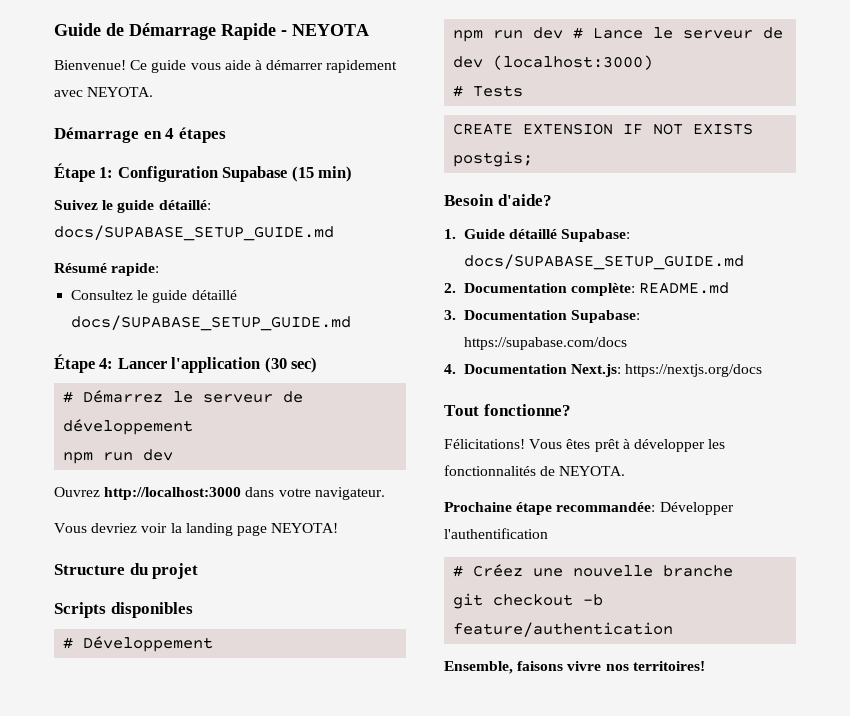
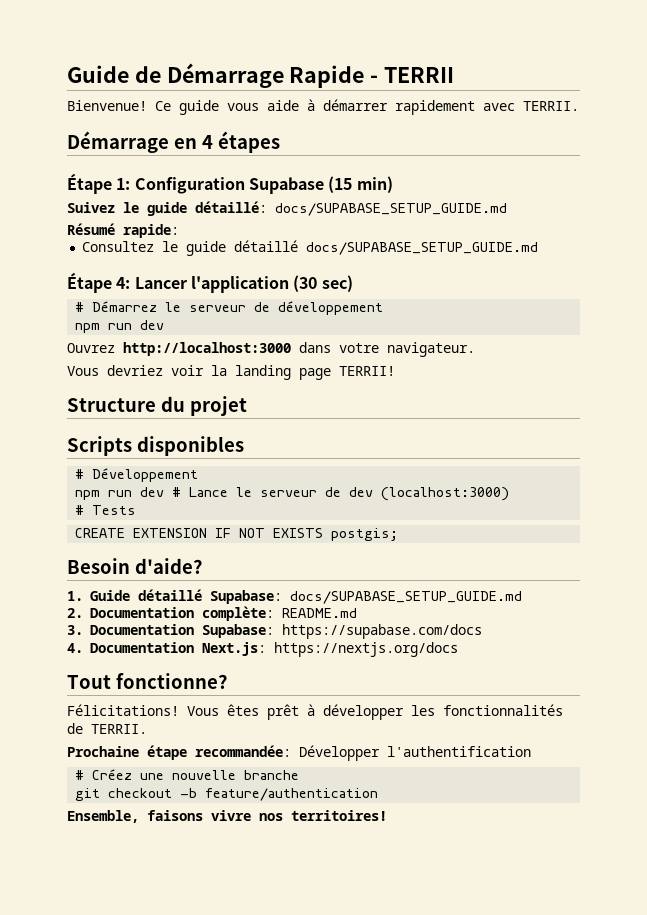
[292,24,369,36] NEYOTA -> [384,67,455,83] TERRII
[87,87,154,97] NEYOTA. -> [523,101,579,111] TERRII.
[271,523,339,533] NEYOTA! -> [339,366,395,376] TERRII!
[559,466,626,476] NEYOTA. -> [91,724,147,734] TERRII.

